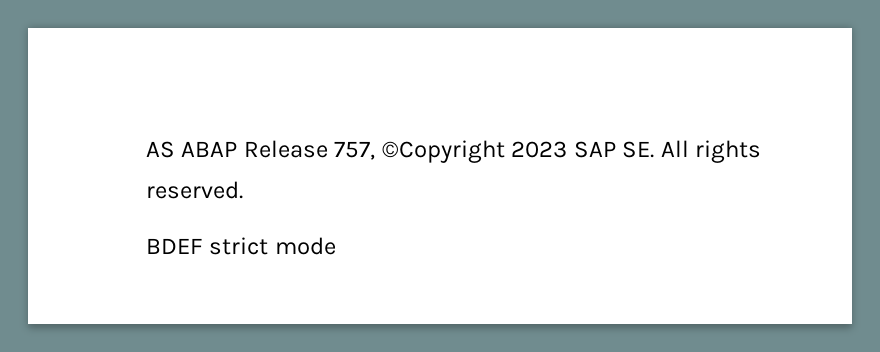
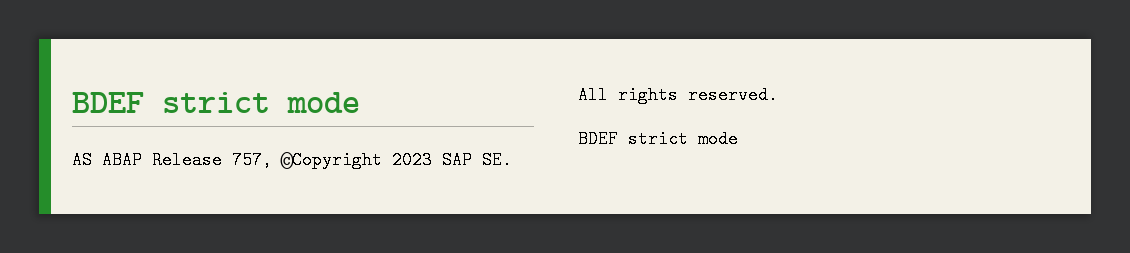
(146, 149) none -> [72,92,360,113] BDEF strict mode //

